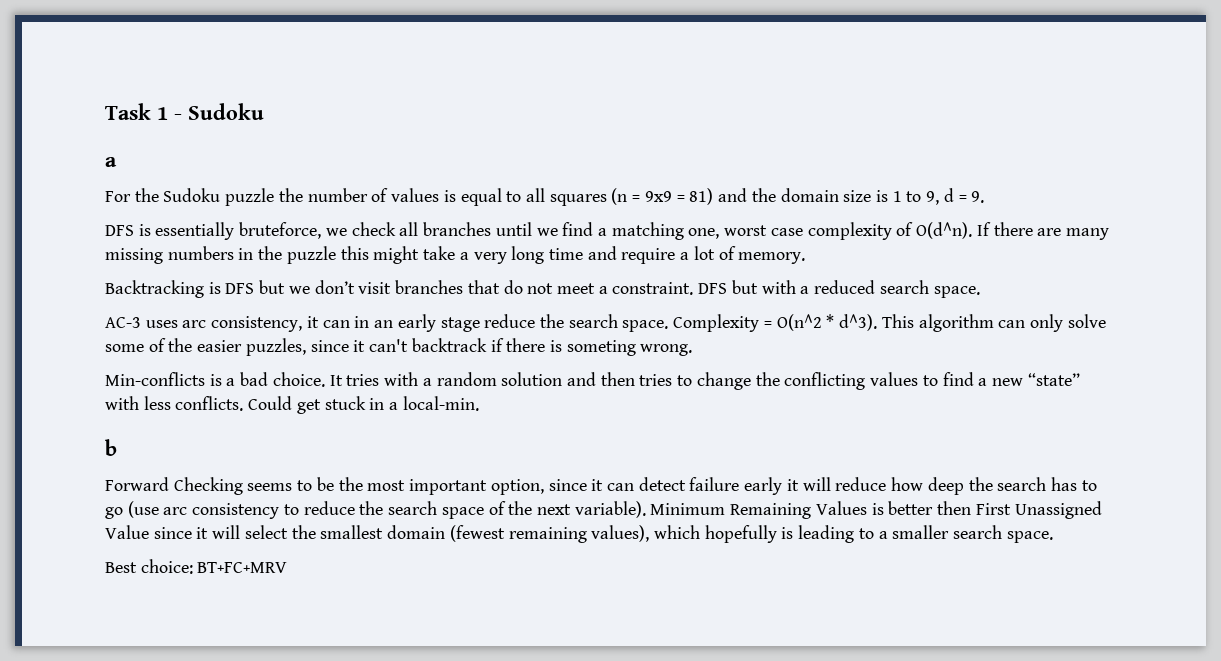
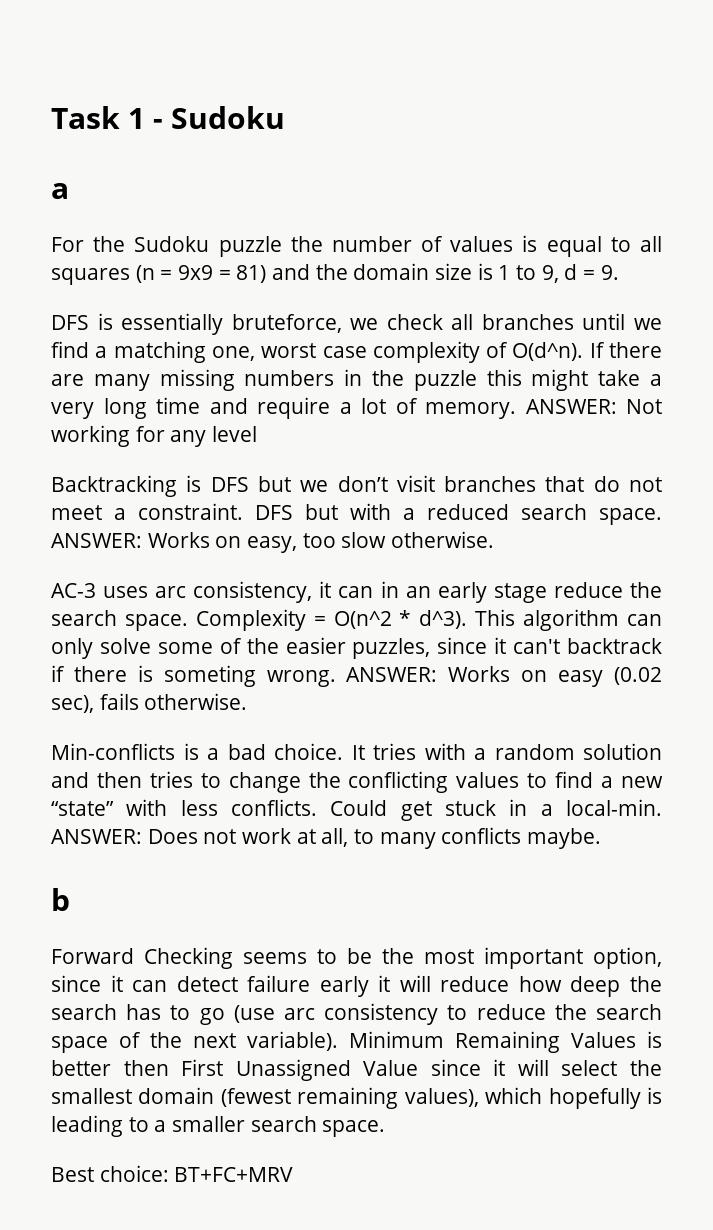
(806, 258) none -> [525,399,662,414] [51,425,258,447] ANSWER: Not working for any level
(980, 292) none -> [51,531,495,553] ANSWER: Works on easy, too slow otherwise.
(693, 350) none -> [346,666,663,687] [51,693,248,713] ANSWER: Works on easy (0.02 sec), fails otherwise.
(479, 403) none -> [51,827,602,849] ANSWER: Does not work at all, to many conflicts maybe.

